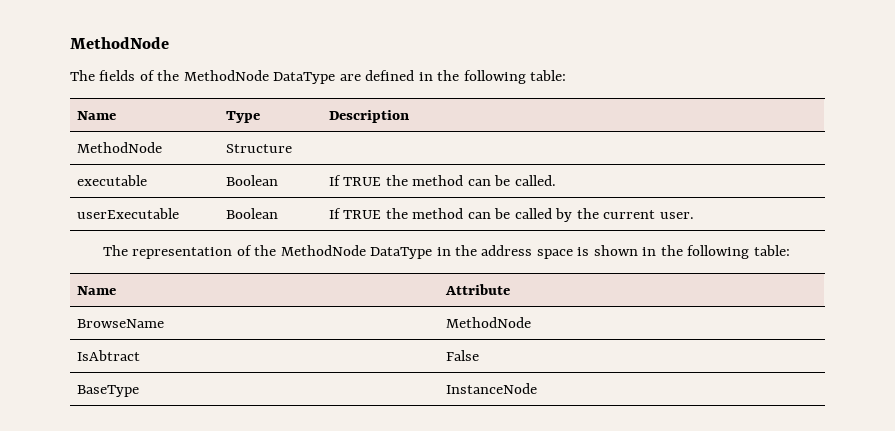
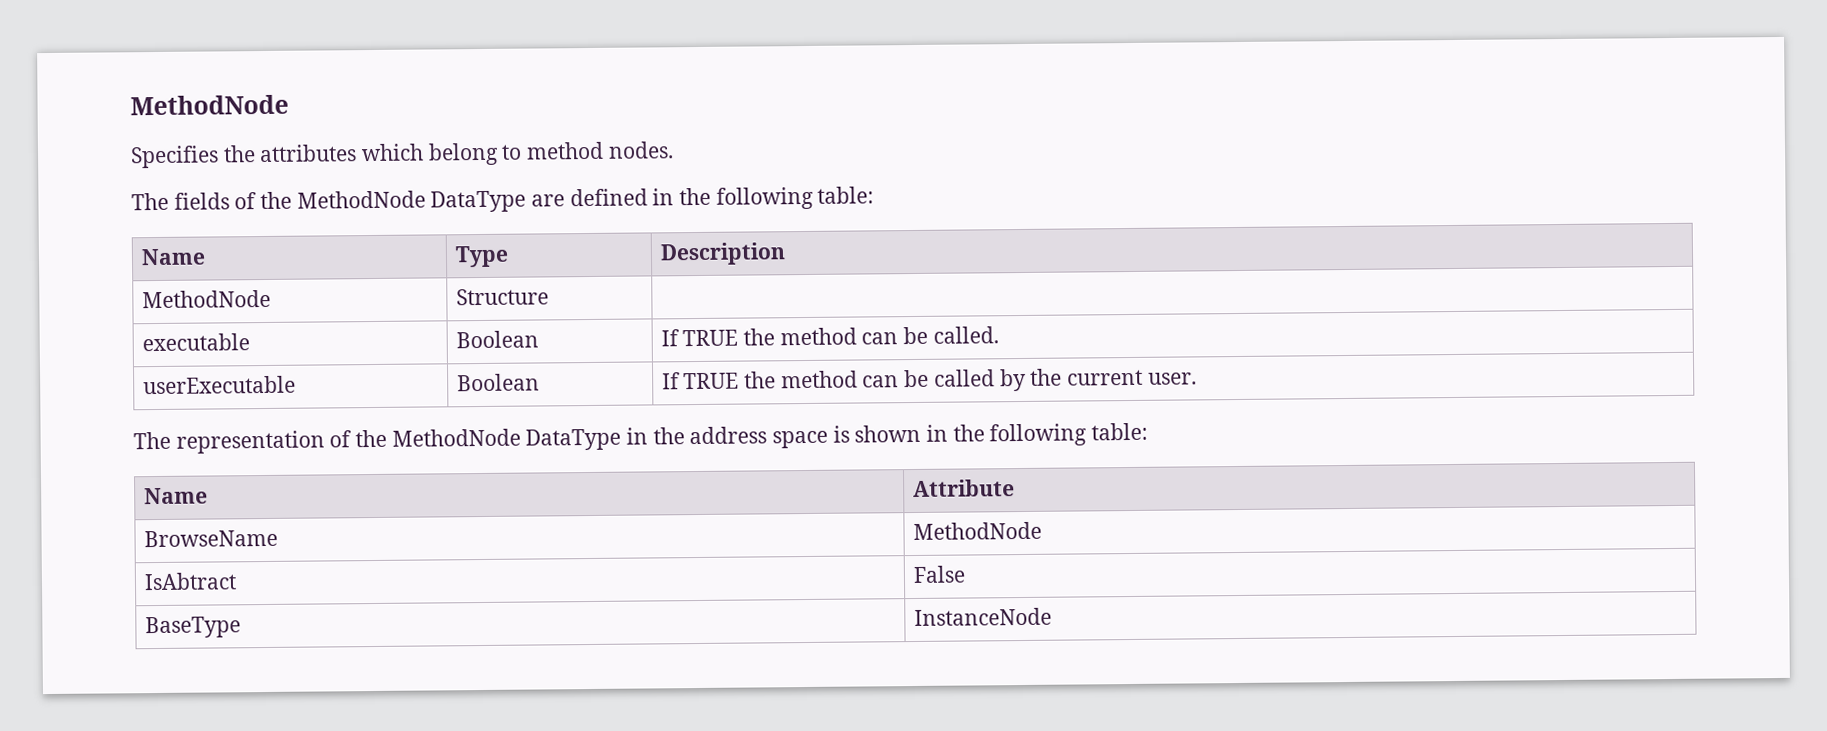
[70,37,169,49] MethodNode -> [130,94,289,116] [130,141,674,169] MethodNode // Specifies the attributes which belong to method nodes.

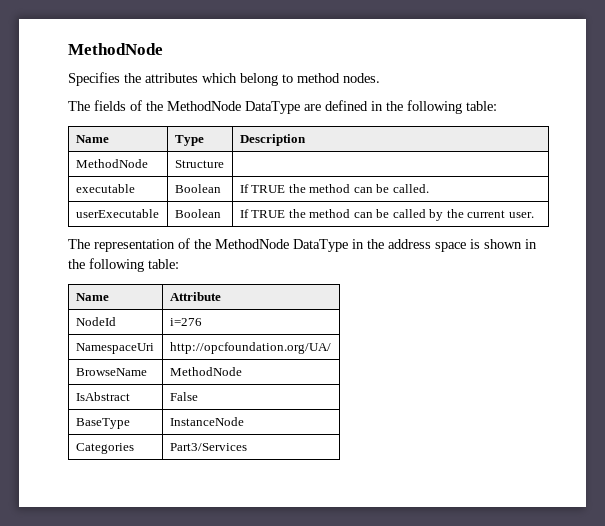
(1015, 488) none -> [75,317,116,326] [169,318,202,326] [75,343,154,354] [169,342,331,354] // NodeId | i=276 // NamespaceUri | http://opcfoundation.org/UA/
[143,572,237,591] IsAbtract -> [75,392,130,401] IsAbstract
(1052, 617) none -> [75,443,134,454] [169,443,247,451] // Categories | Part3/Services

